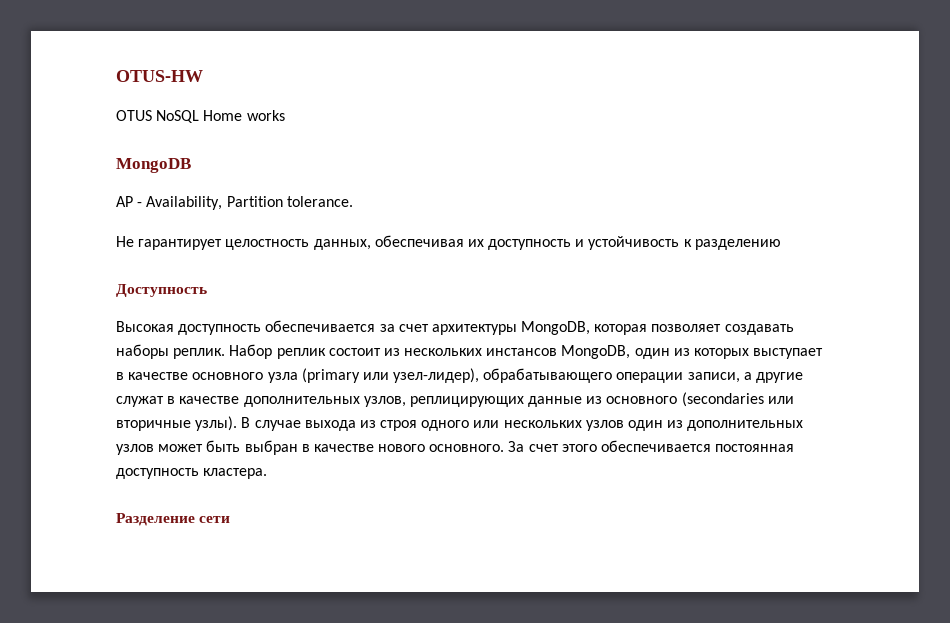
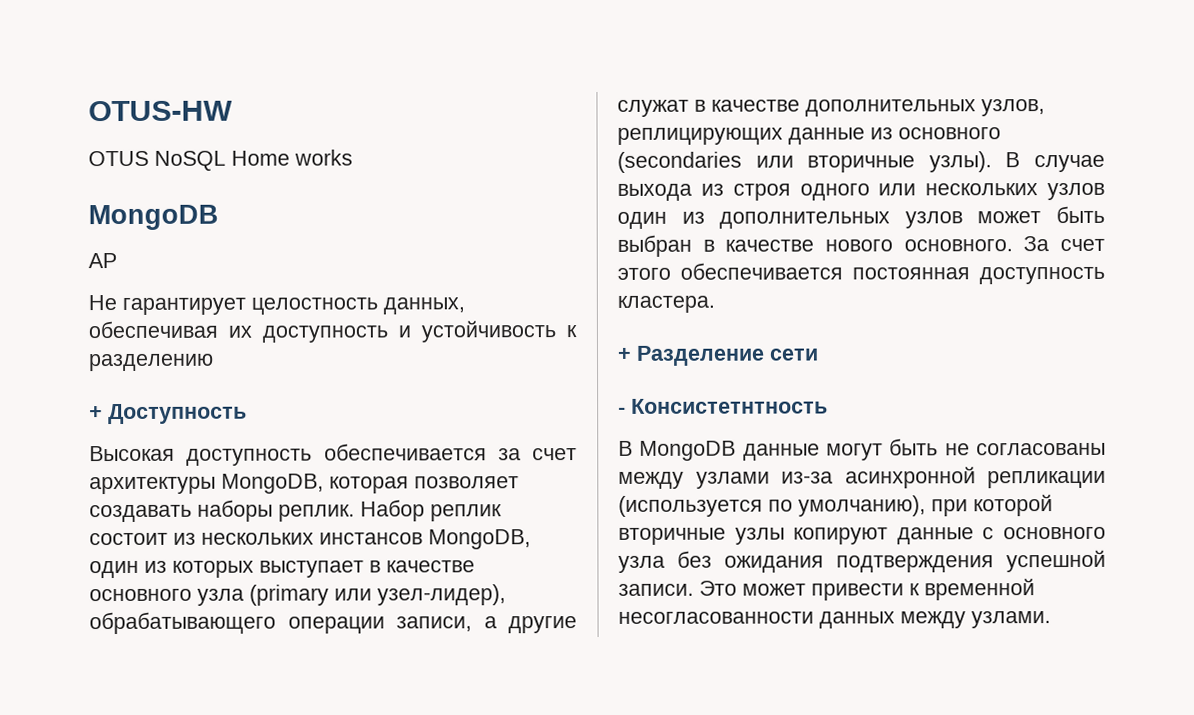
[137,196,353,210] - Availability, Partition tolerance. -> (117, 261) none
(781, 244) none -> [89,406,103,420] +
(268, 473) none -> [617,347,632,361] +
(231, 519) none -> [618,398,828,414] [618,438,1106,461] [618,466,1106,489] [618,494,1053,517] [618,526,1106,545] [618,549,1106,573] [618,578,1035,601] [618,611,1051,629] // - Консистетнтность // В MongoDB данные могут быть не согласованы между узлами из-за асинхронной репликации (используется по умолчанию), при которой вторичные узлы копируют данные с основного узла без ожидания подтверждения успешной записи. Это может привести к временной несогласованности данных между узлами.

